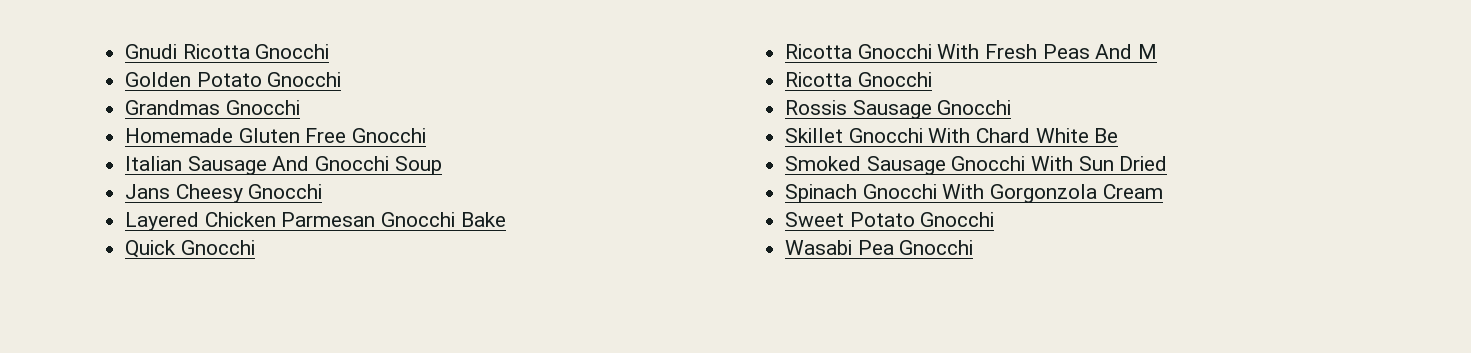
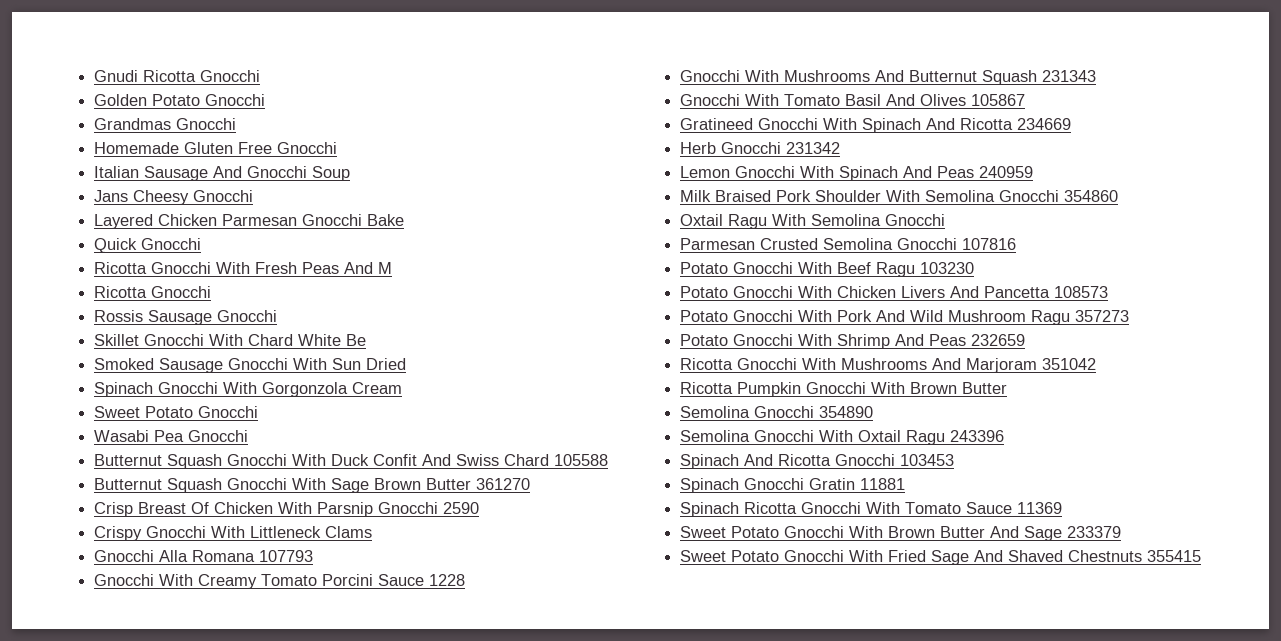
(974, 247) none -> [94,454,609,469] [94,478,531,493] [94,502,480,517] [94,526,373,541] [94,550,314,562] [94,574,466,589] [680,70,1097,85] [680,94,1026,106] [680,118,1072,133] [680,142,841,154] [680,166,1034,181] [680,190,1119,202] [680,214,946,229] [680,238,1017,250] [680,262,975,277] [680,286,1109,298] [680,310,1130,325] [680,334,1026,349] [680,358,1097,373] [680,382,1008,397] [680,406,874,418] [680,430,1005,445] [680,454,955,469] [680,478,906,493] [680,502,1063,517] [680,526,1122,541] [680,550,1202,565] // Butternut Squash Gnocchi With Duck Confit And Swiss Chard 105588 // Butternut Squash Gnocchi With Sage Brown Butter 361270 // Crisp Breast Of Chicken With Parsnip Gnocchi 2590 // Crispy Gnocchi With Littleneck Clams // Gnocchi Alla Romana 107793 // Gnocchi With Creamy Tomato Porcini Sauce 1228 // Gnocchi With Mushrooms And Butternut Squash 231343 // Gnocchi With Tomato Basil And Olives 105867 // Gratineed Gnocchi With Spinach And Ricotta 234669 // Herb Gnocchi 231342 // Lemon Gnocchi With Spinach And Peas 240959 // Milk Braised Pork Shoulder With Semolina Gnocchi 354860 // Oxtail Ragu With Semolina Gnocchi // Parmesan Crusted Semolina Gnocchi 107816 // Potato Gnocchi With Beef Ragu 103230 // Potato Gnocchi With Chicken Livers And Pancetta 108573 // Potato Gnocchi With Pork And Wild Mushroom Ragu 357273 // Potato Gnocchi With Shrimp And Peas 232659 // Ricotta Gnocchi With Mushrooms And Marjoram 351042 // Ricotta Pumpkin Gnocchi With Brown Butter // Semolina Gnocchi 354890 // Semolina Gnocchi With Oxtail Ragu 243396 // Spinach And Ricotta Gnocchi 103453 // Spinach Gnocchi Gratin 11881 // Spinach Ricotta Gnocchi With Tomato Sauce 11369 // Sweet Potato Gnocchi With Brown Butter And Sage 233379 // Sweet Potato Gnocchi With Fried Sage And Shaved Chestnuts 355415

